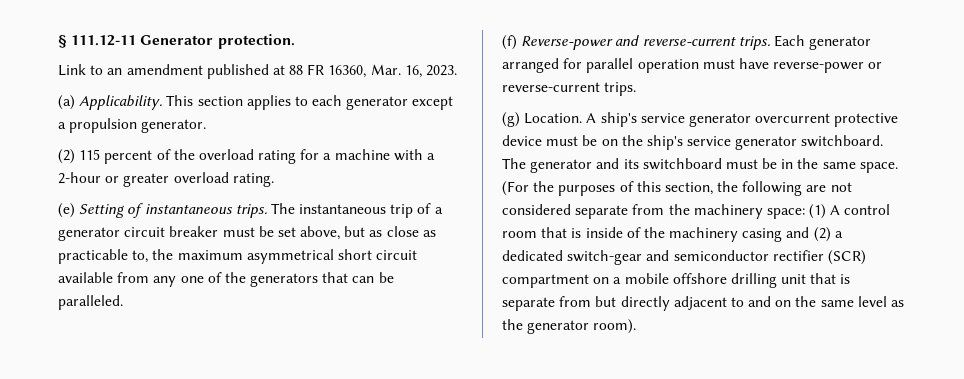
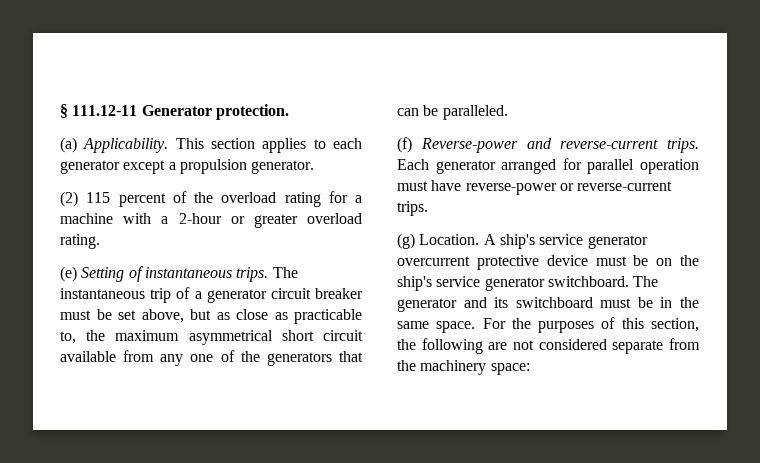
[58,64,458,79] // Link to an amendment published at 88 FR 16360, Mar. 16, 2023. -> (289, 112) none
[502,181,529,196] (For -> [482,318,506,329] For
[809,204,891,219] [502,227,843,242] [502,250,866,265] [502,273,851,288] [502,296,905,311] [502,319,637,334] (1) A control room that is inside of the machinery casing and (2) a dedicated switch-gear and semiconductor rectifier (SCR) compartment on a mobile offshore drilling unit that is separate from but directly adjacent to and on the same level as the generator room). -> (530, 369) none

